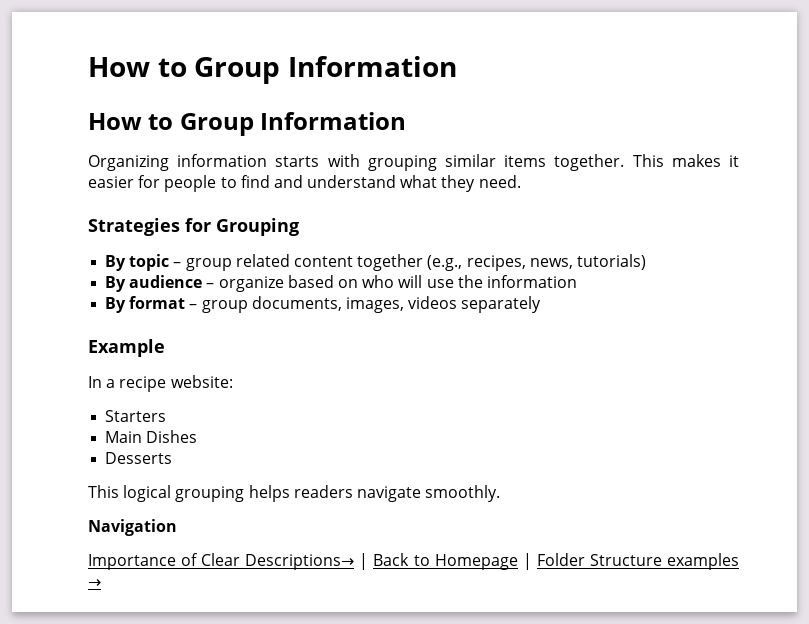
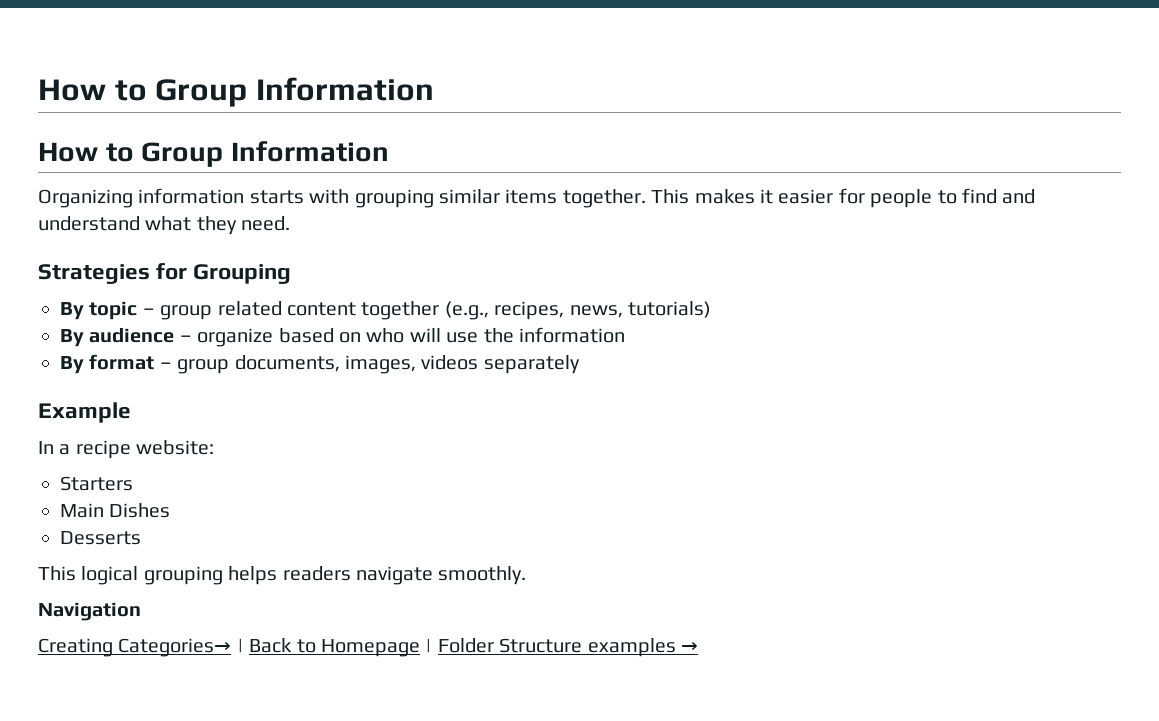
[88,553,355,570] Importance of Clear Descriptions→ -> [38,638,232,657] Creating Categories→

